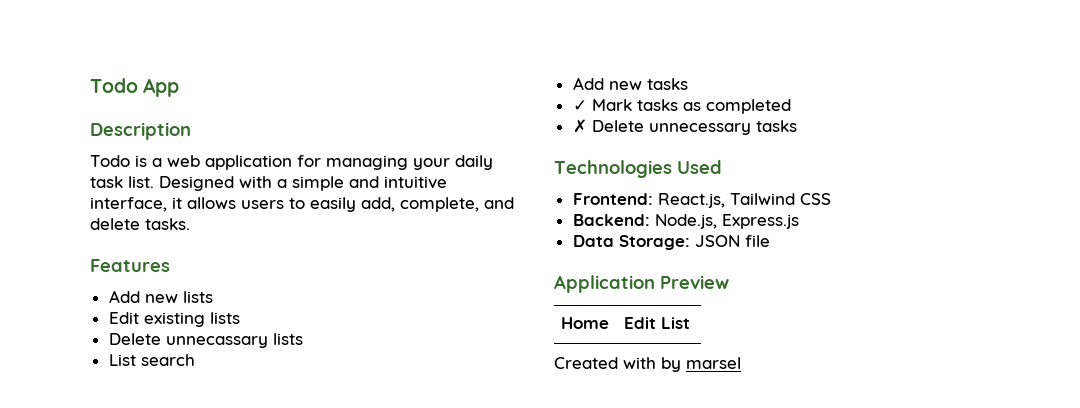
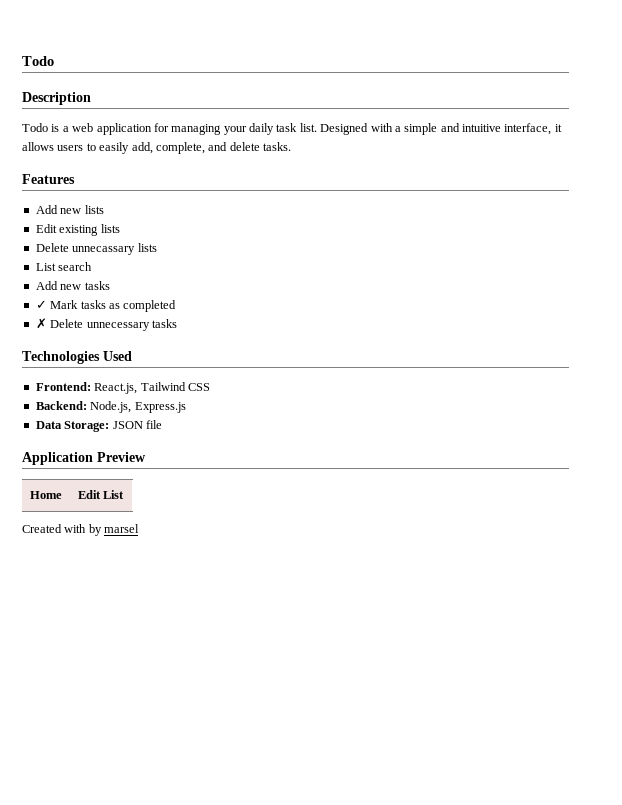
[90,78,180,97] Todo App -> [22,56,54,66] Todo

